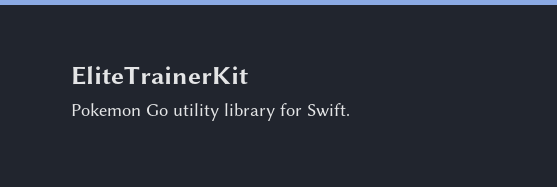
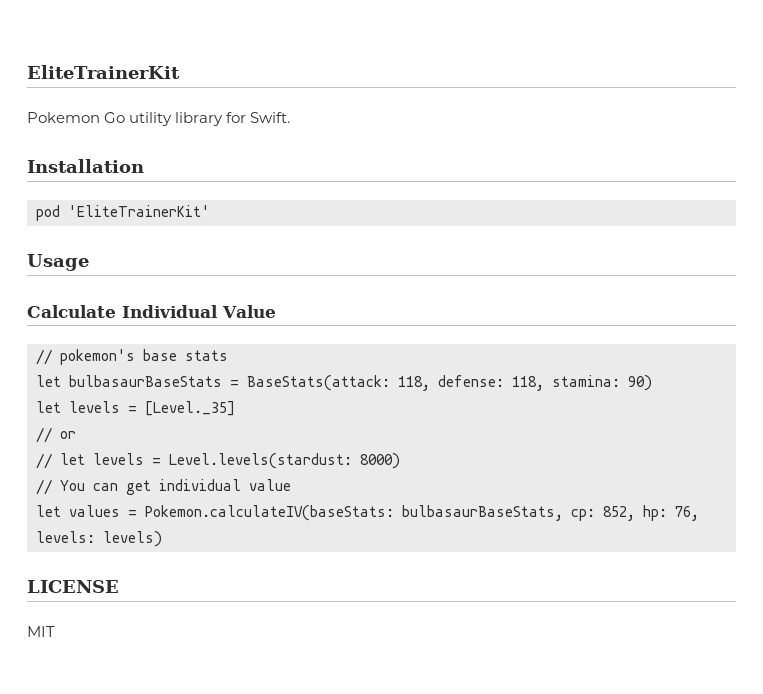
(350, 110) none -> [27,159,144,173] [36,205,210,221] [27,254,89,271] [27,305,276,318] [36,349,228,365] [36,375,652,391] [36,401,235,416] [36,427,76,443] [36,453,400,469] [36,479,291,495] [36,505,699,521] [36,531,162,547] [27,580,119,593] [27,626,55,637] // Installation // pod 'EliteTrainerKit' // Usage // Calculate Individual Value // // pokemon's base stats // let bulbasaurBaseStats = BaseStats(attack: 118, defense: 118, stamina: 90) // let levels = [Level._35] // // or // // let levels = Level.levels(stardust: 8000) // // You can get individual value // let values = Pokemon.calculateIV(baseStats: bulbasaurBaseStats, cp: 852, hp: 76, levels: levels) // LICENSE // MIT

